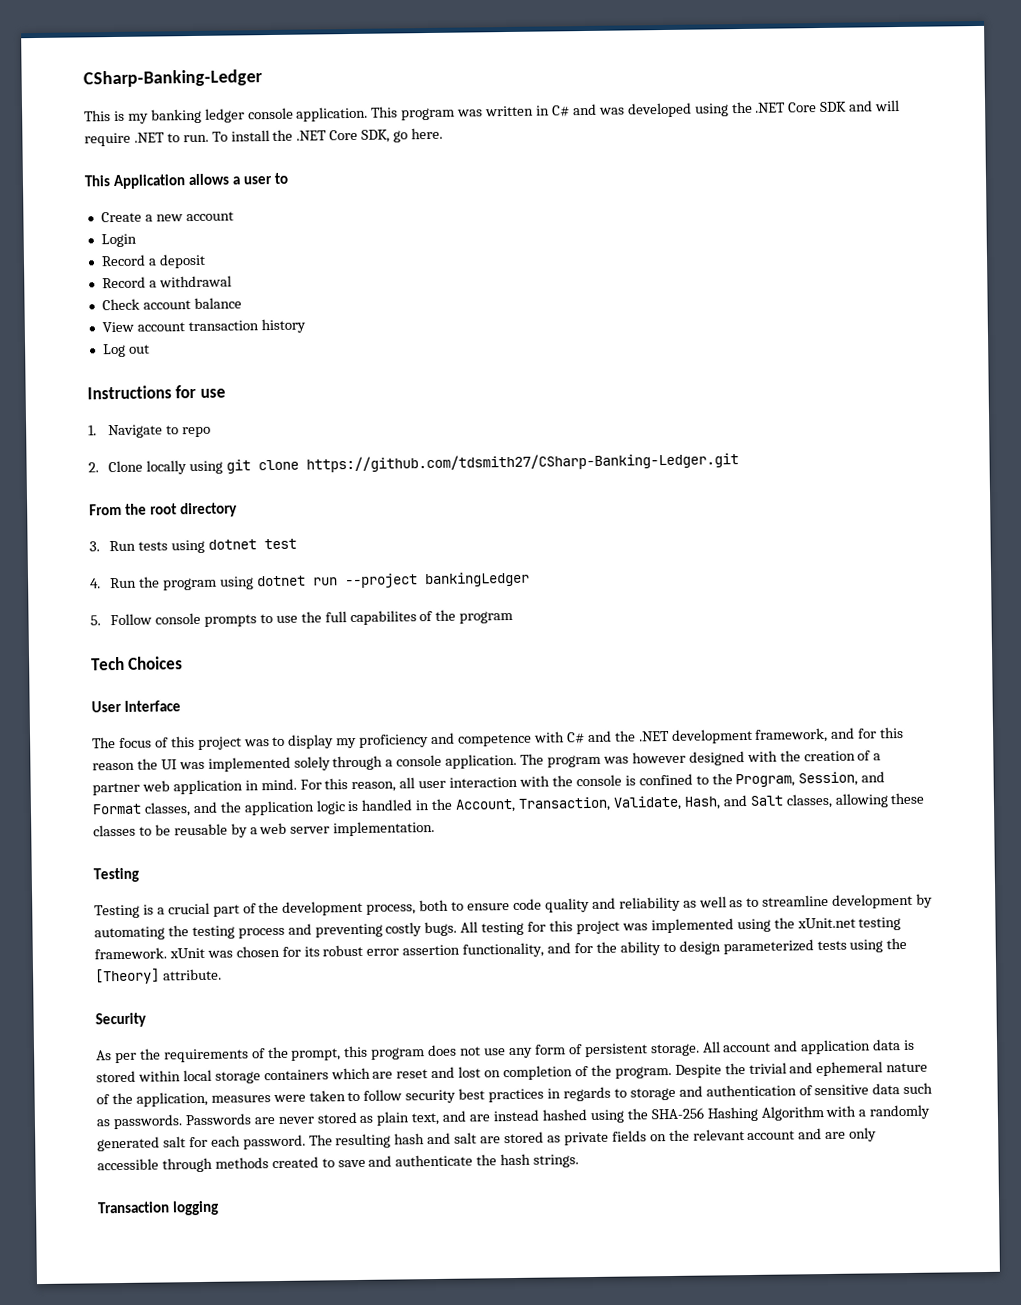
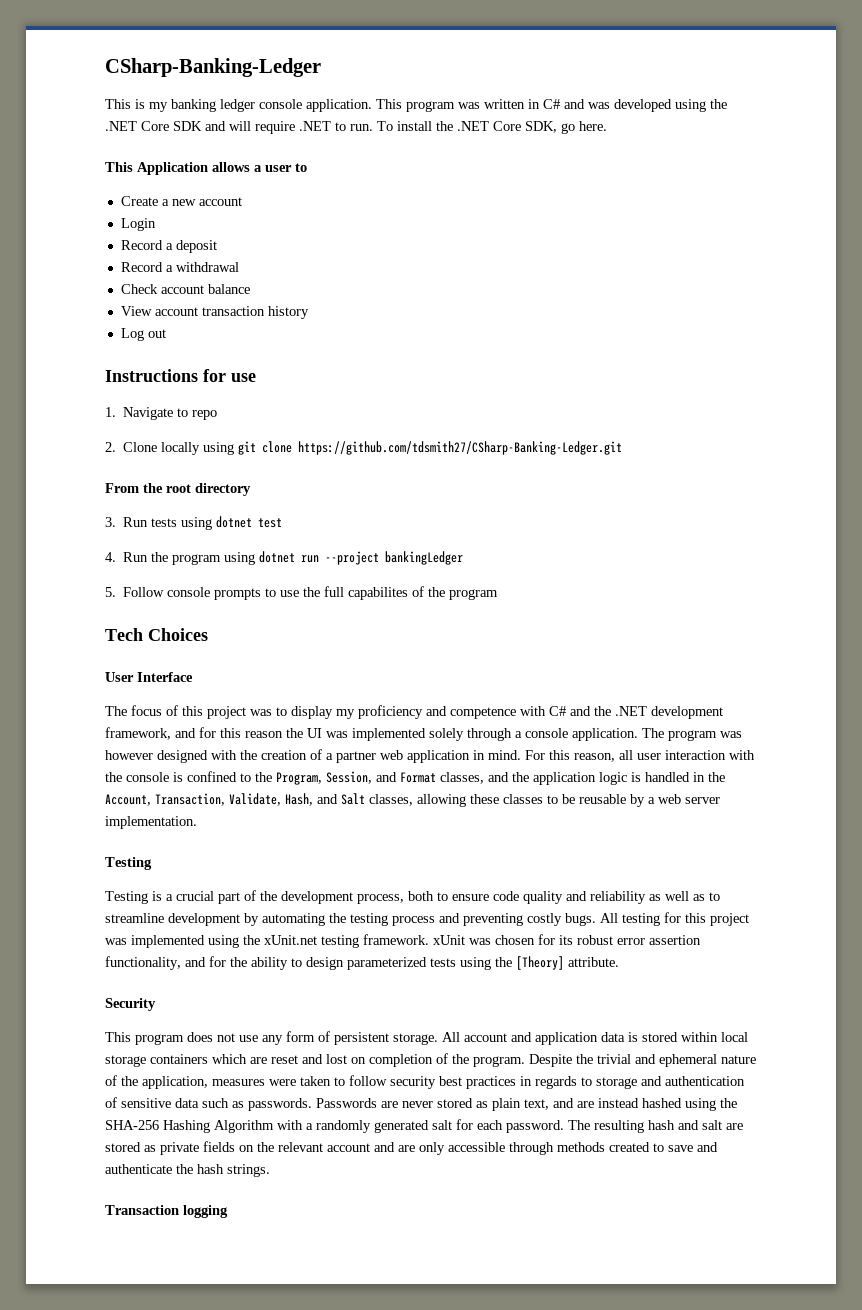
[96,1045,369,1064] As per the requirements of the prompt, this -> [105,1032,131,1042] This

